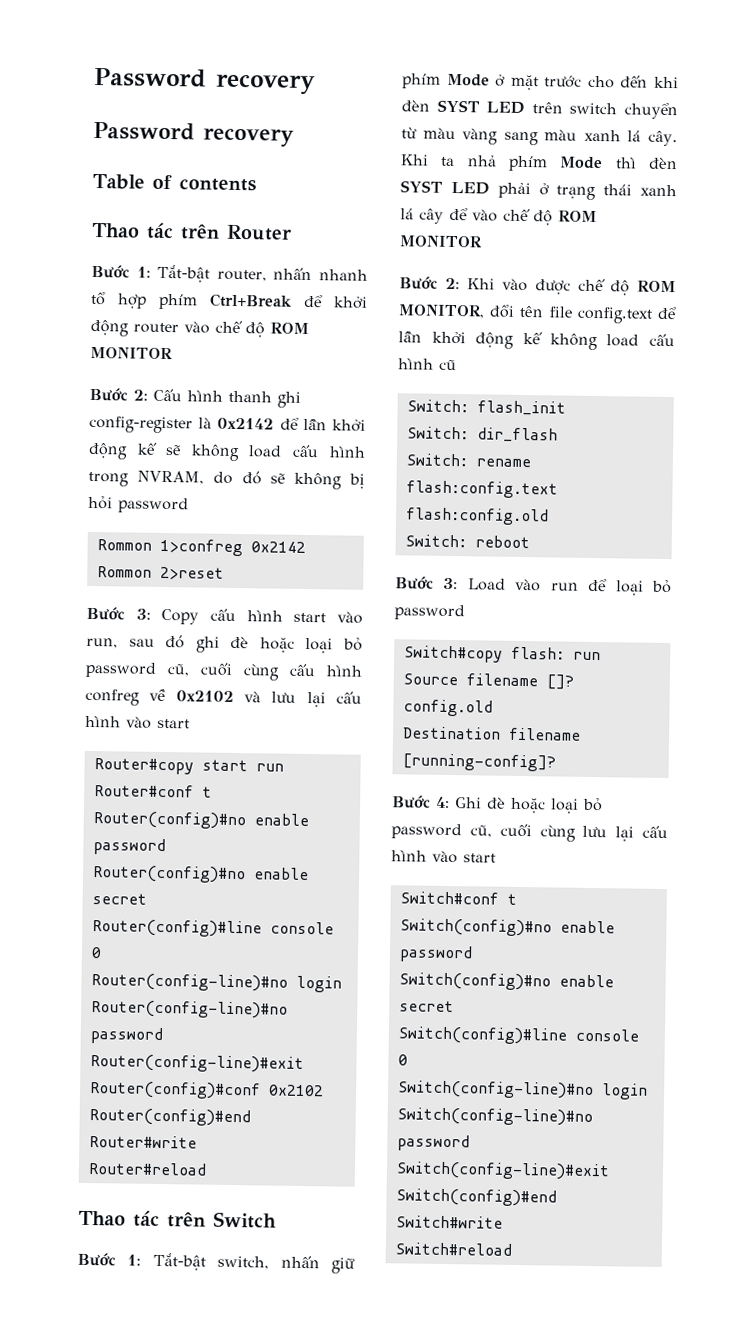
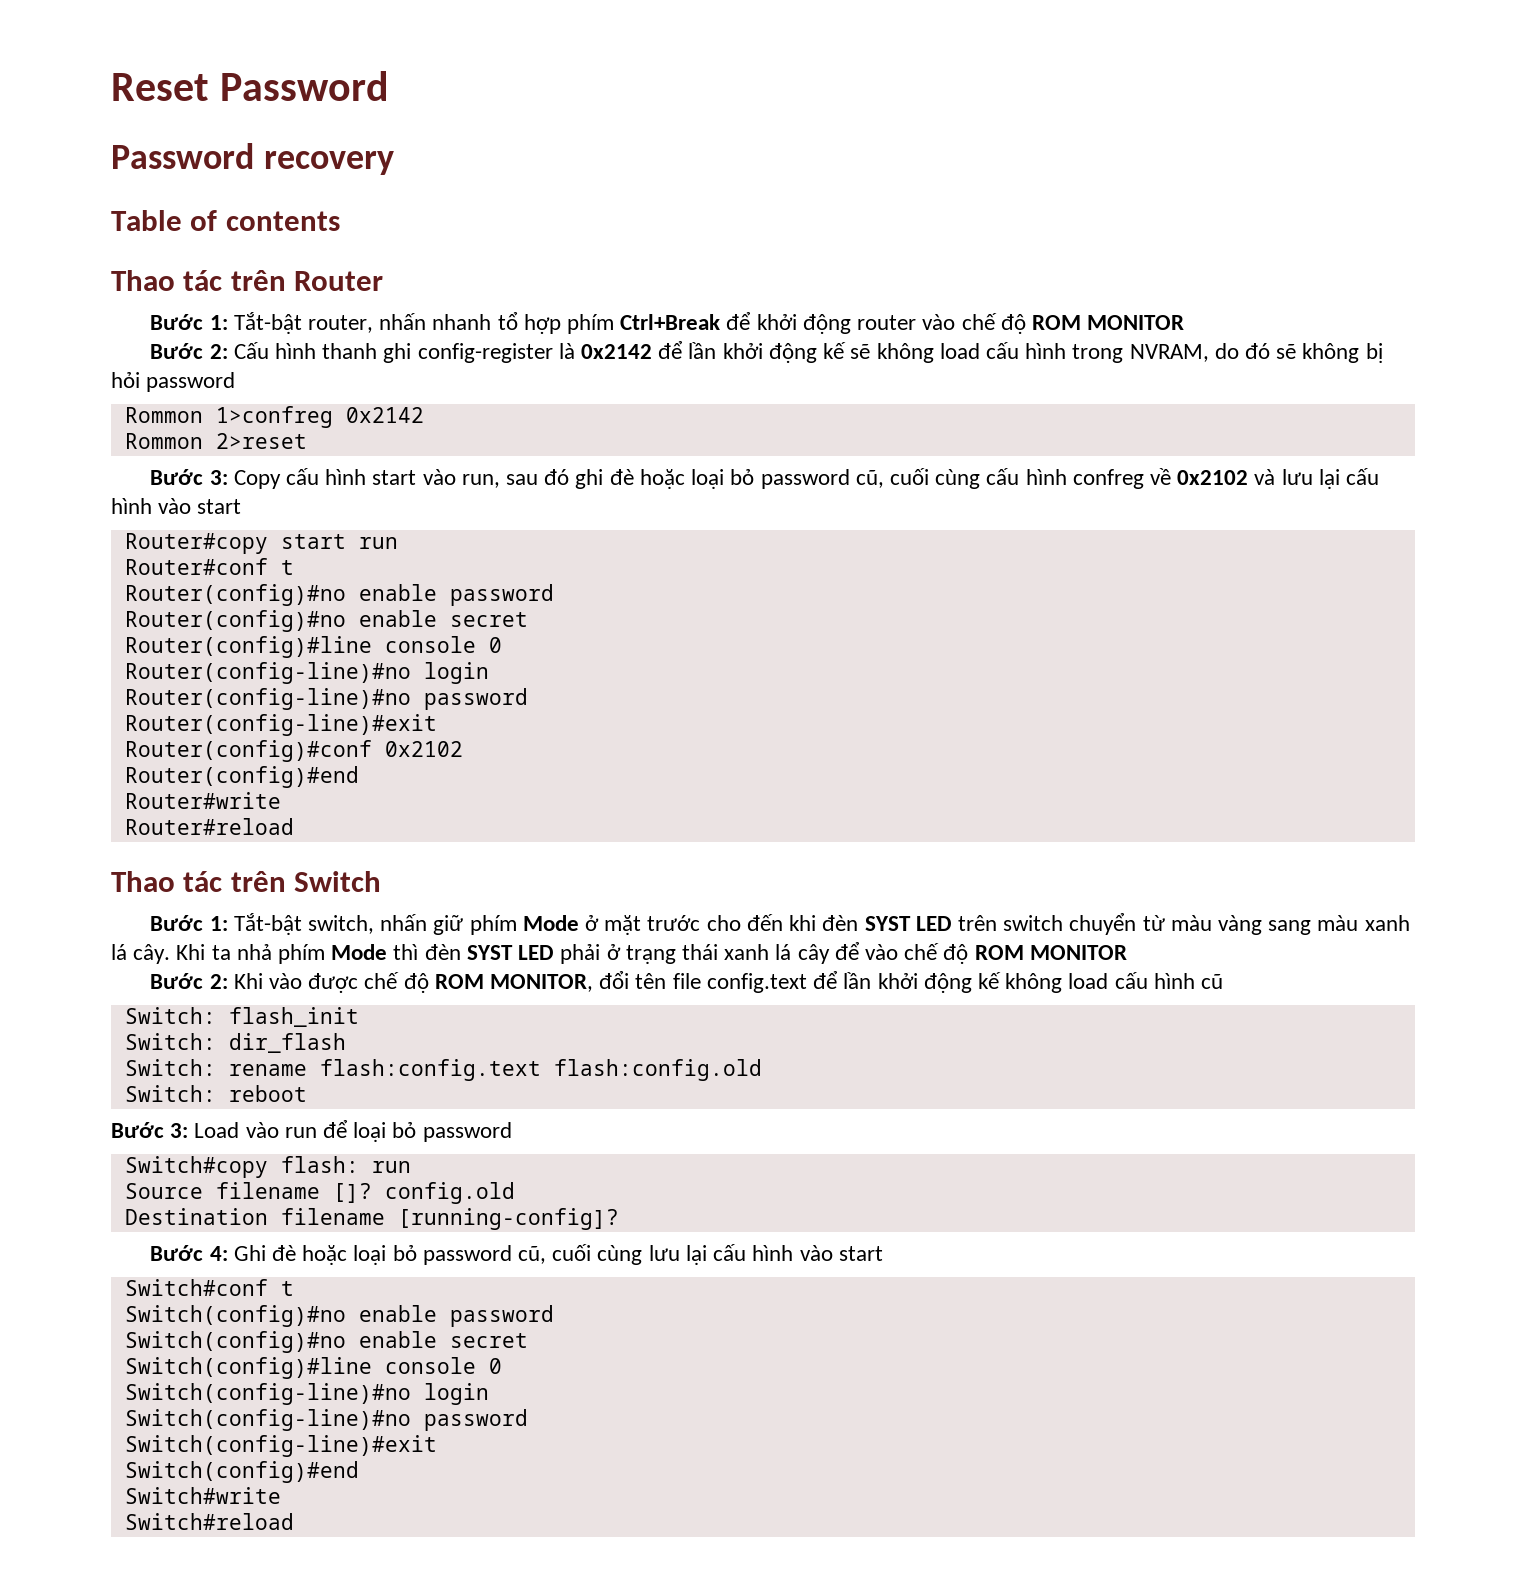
[94,67,316,96] Password recovery -> [111,71,390,101] Reset Password

